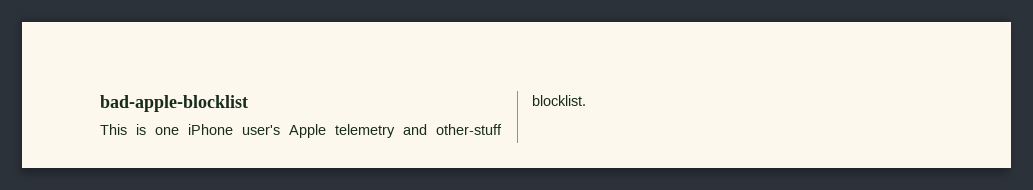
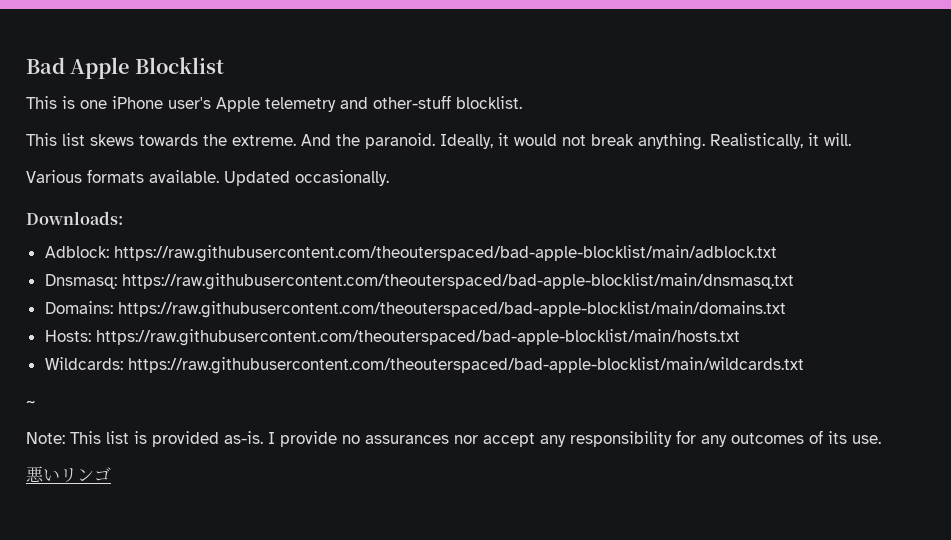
[100,95,248,112] bad-apple-blocklist -> [26,57,224,79] Bad Apple Blocklist
(586, 100) none -> [26,133,851,150] [26,169,389,186] [26,211,123,225] [44,245,777,262] [44,273,794,290] [44,301,786,318] [44,329,740,346] [44,357,804,374] [26,400,35,407] [26,430,881,447] [26,466,111,482] // This list skews towards the extreme. And the paranoid. Ideally, it would not break anything. Realistically, it will. // Various formats available. Updated occasionally. // Downloads: // Adblock: https://raw.githubusercontent.com/theouterspaced/bad-apple-blocklist/main/adblock.txt // Dnsmasq: https://raw.githubusercontent.com/theouterspaced/bad-apple-blocklist/main/dnsmasq.txt // Domains: https://raw.githubusercontent.com/theouterspaced/bad-apple-blocklist/main/domains.txt // Hosts: https://raw.githubusercontent.com/theouterspaced/bad-apple-blocklist/main/hosts.txt // Wildcards: https://raw.githubusercontent.com/theouterspaced/bad-apple-blocklist/main/wildcards.txt // ~ // Note: This list is provided as-is. I provide no assurances nor accept any responsibility for any outcomes of its use. // 悪いリンゴ

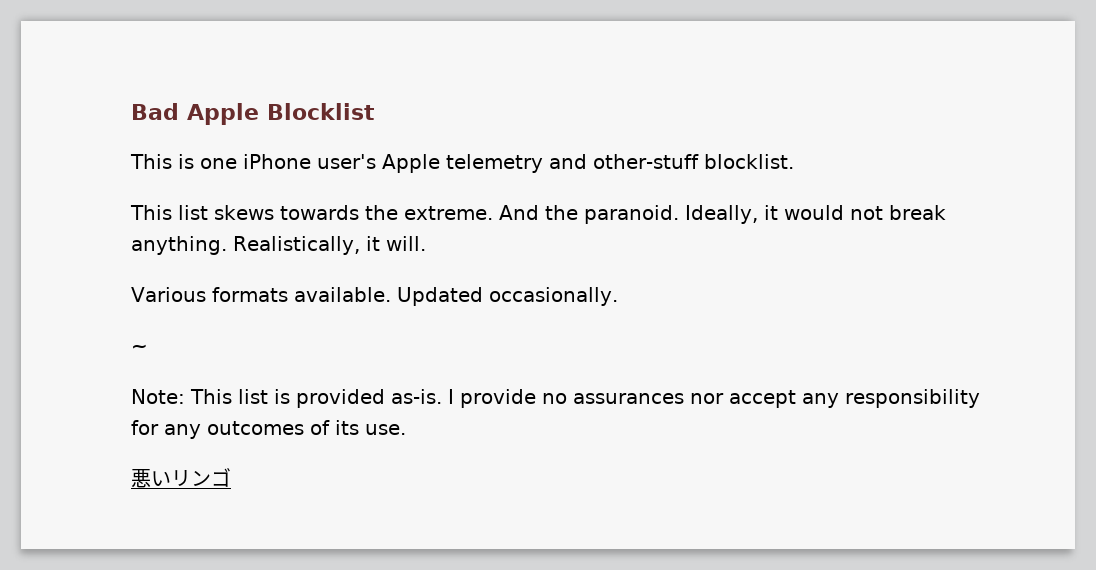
[26,211,123,225] [44,245,777,262] [44,273,794,290] [44,301,786,318] [44,329,740,346] [44,357,804,374] // Downloads: // Adblock: https://raw.githubusercontent.com/theouterspaced/bad-apple-blocklist/main/adblock.txt // Dnsmasq: https://raw.githubusercontent.com/theouterspaced/bad-apple-blocklist/main/dnsmasq.txt // Domains: https://raw.githubusercontent.com/theouterspaced/bad-apple-blocklist/main/domains.txt // Hosts: https://raw.githubusercontent.com/theouterspaced/bad-apple-blocklist/main/hosts.txt // Wildcards: https://raw.githubusercontent.com/theouterspaced/bad-apple-blocklist/main/wildcards.txt -> (618, 296) none

